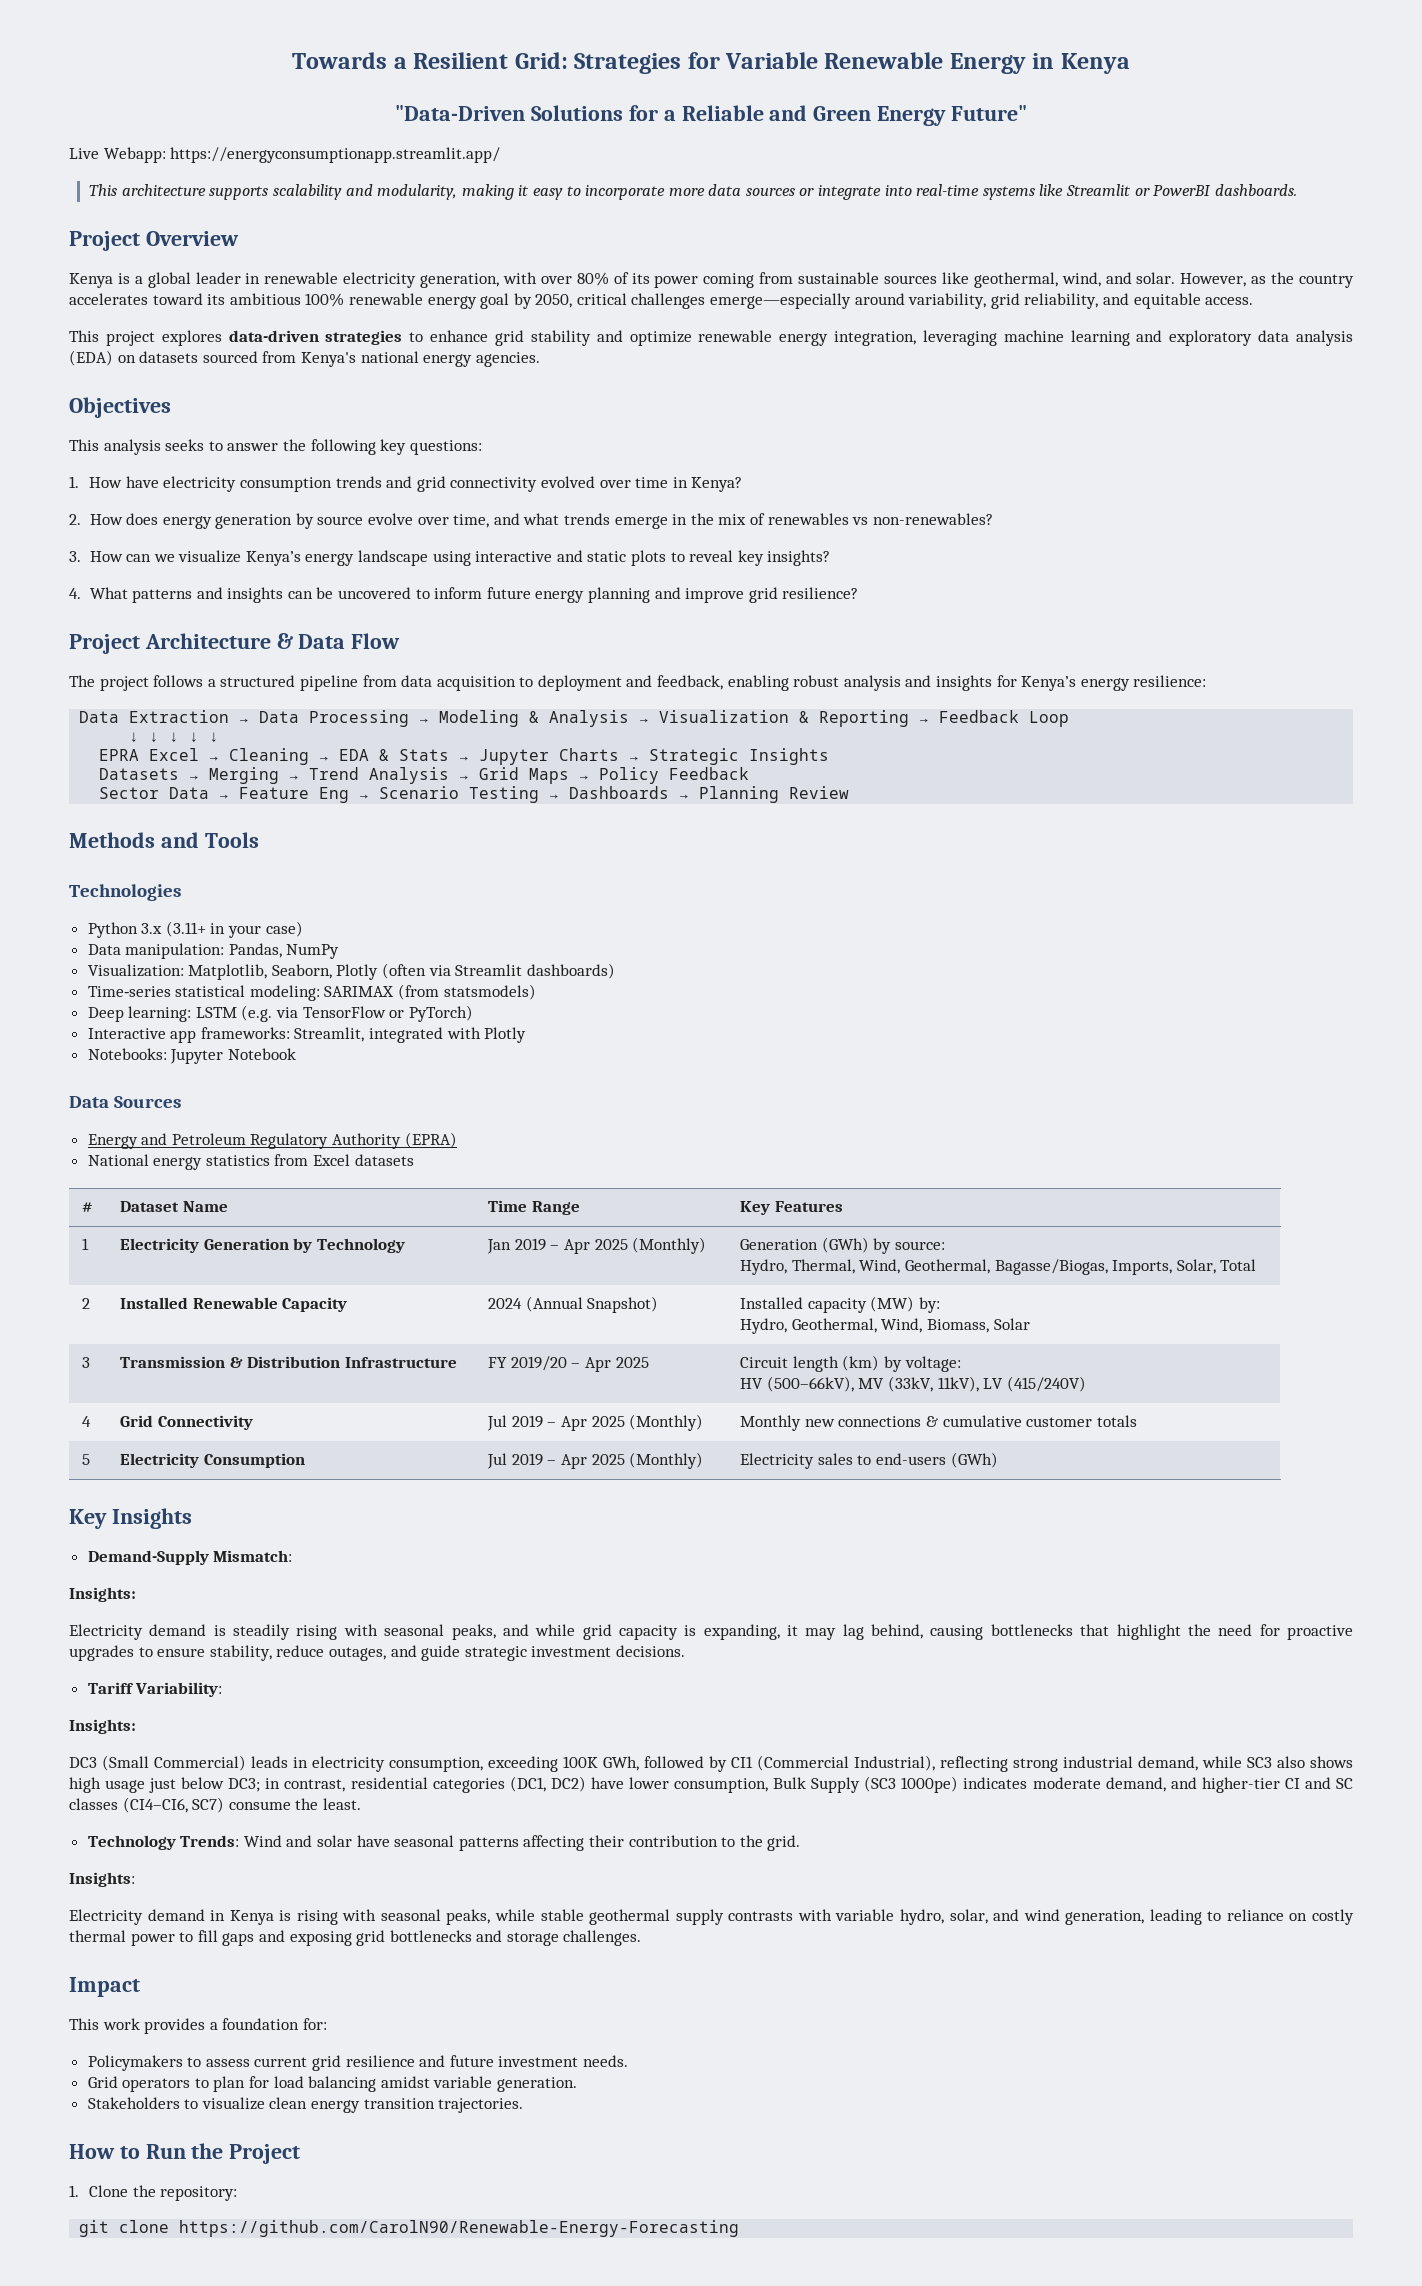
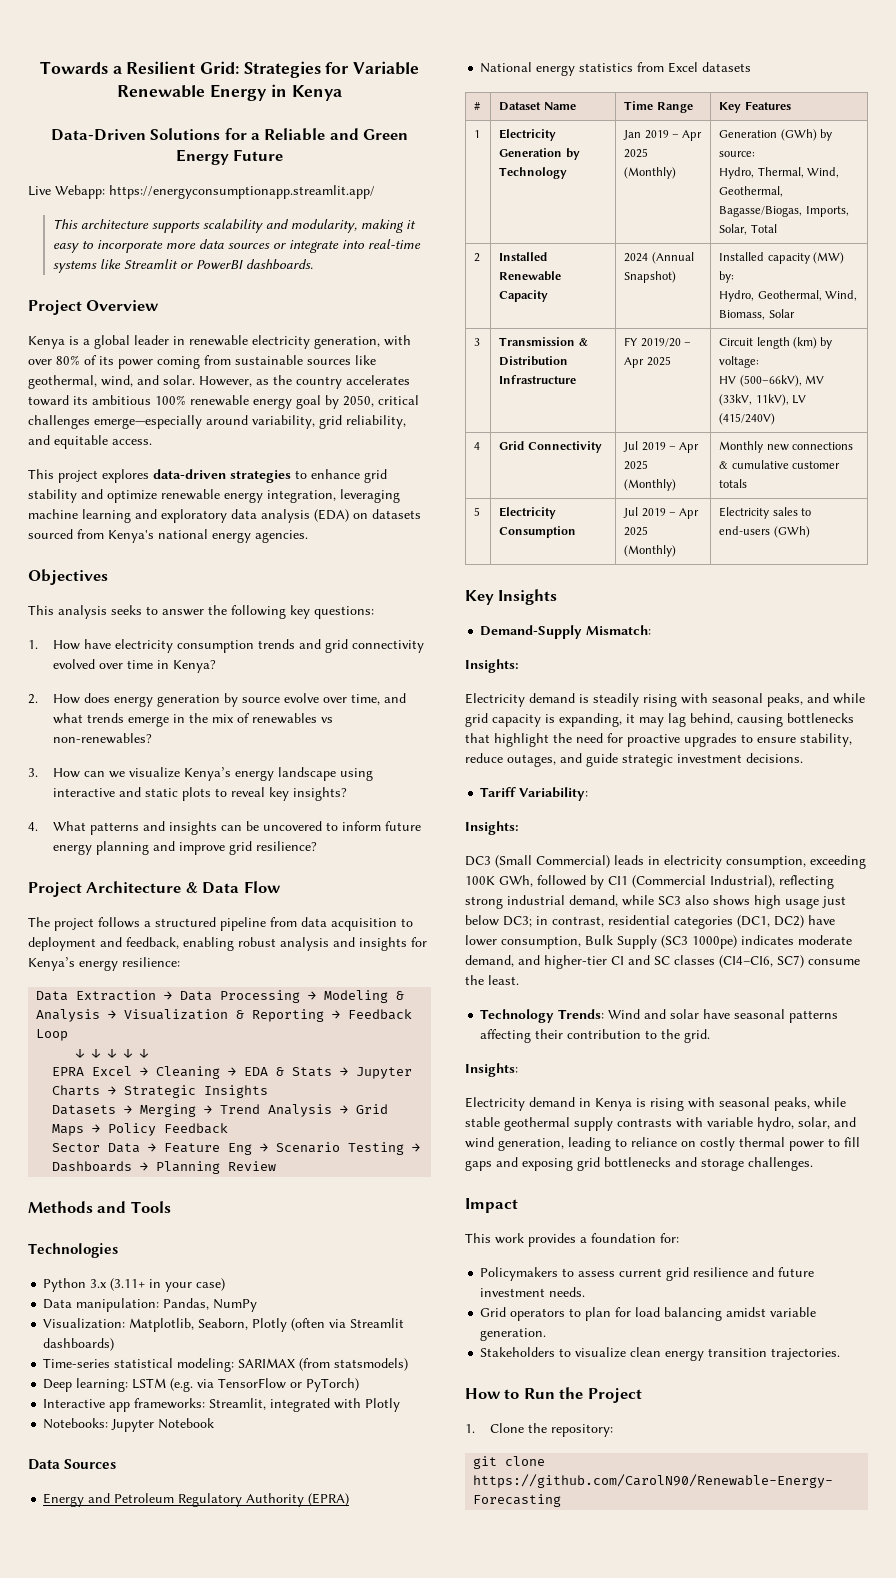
[395,105,526,121] "Data-Driven -> [50,129,146,141] Data-Driven
[950,105,1027,121] Future" -> [233,149,284,161] Future

